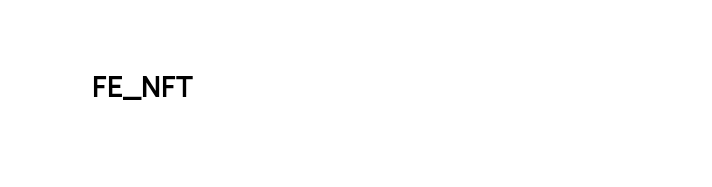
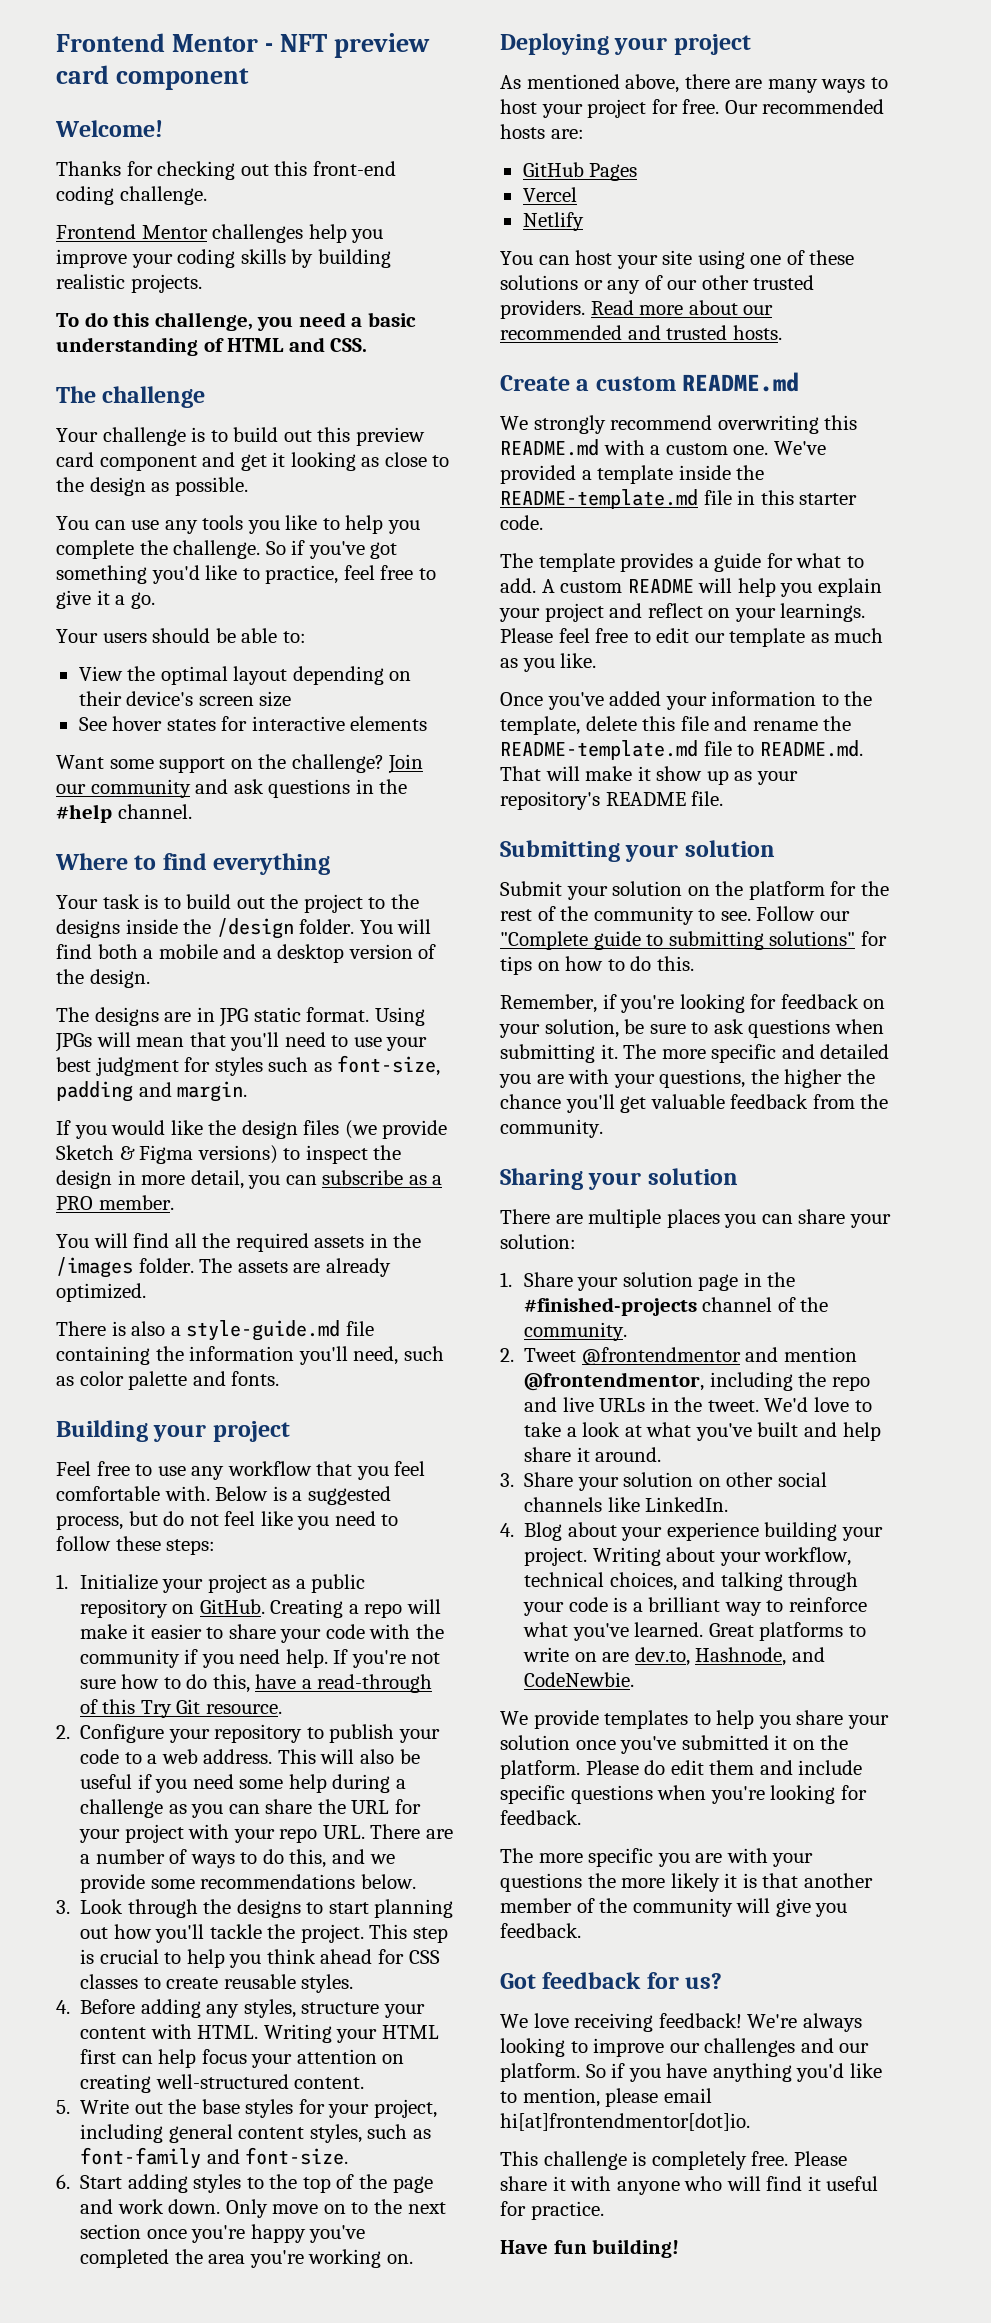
[92,76,193,100] FE_NFT -> [56,33,431,58] [56,65,250,90] [55,120,163,137] [56,161,396,180] [56,186,207,205] [56,224,384,243] [56,249,391,268] [56,274,202,293] [56,312,416,331] [56,337,368,356] [56,386,206,408] [56,427,425,446] [56,452,450,471] [56,477,248,496] [56,515,420,534] [56,540,398,559] [56,565,436,584] [56,590,155,609] [56,628,306,643] [78,666,412,685] [78,691,292,707] [78,716,428,731] [56,754,424,774] [56,779,408,798] [56,804,192,823] [55,853,331,875] [56,894,419,913] [56,918,432,939] [56,944,437,963] [56,969,150,988] [56,1007,425,1027] [55,1032,428,1052] [56,1055,441,1076] [56,1081,248,1102] [56,1120,448,1139] [56,1145,402,1164] [56,1170,443,1189] [56,1195,174,1210] [56,1233,422,1252] [56,1257,391,1278] [56,1283,146,1302] [56,1320,374,1341] [56,1346,444,1365] [56,1371,280,1390] [56,1420,290,1442] [56,1461,426,1480] [56,1486,391,1505] [56,1511,399,1530] [56,1536,216,1555] [56,1574,366,1593] [79,1599,441,1618] [79,1624,445,1643] [79,1649,441,1668] [79,1674,433,1693] [79,1699,282,1718] [56,1724,440,1743] [80,1749,420,1764] [80,1774,406,1793] [80,1799,421,1818] [79,1824,453,1843] [80,1849,395,1868] [80,1874,416,1893] [56,1899,454,1918] [80,1924,448,1943] [80,1949,440,1968] [80,1974,354,1993] [56,1999,425,2018] [80,2024,439,2043] [80,2049,405,2068] [80,2074,365,2093] [56,2099,437,2118] [80,2124,431,2143] [80,2147,349,2169] [56,2174,433,2193] [80,2199,446,2218] [80,2224,366,2243] [80,2249,413,2268] [500,33,751,55] [500,74,888,93] [500,99,885,118] [500,124,584,139] [522,162,638,181] [522,187,577,202] [522,212,584,231] [500,250,855,269] [500,275,815,294] [500,300,774,319] [500,325,782,340] [500,372,800,392] [500,415,858,434] [500,439,826,456] [500,465,765,484] [500,489,858,509] [500,515,543,530] [500,553,864,572] [500,578,882,597] [499,603,866,622] [500,628,884,647] [500,653,597,672] [500,691,873,710] [500,716,852,735] [500,740,863,760] [500,766,798,785] [500,791,724,810] [500,840,775,862] [500,881,889,900] [500,906,850,925] [500,931,887,950] [500,956,694,975] [500,994,886,1013] [499,1019,884,1038] [500,1044,890,1063] [499,1069,875,1088] [500,1094,889,1113] [500,1119,603,1138] [500,1168,738,1190] [500,1209,891,1228] [500,1234,576,1249] [500,1272,796,1291] [523,1297,829,1316] [523,1322,627,1341] [500,1347,857,1365] [524,1372,870,1391] [524,1397,872,1412] [524,1422,881,1441] [524,1447,662,1462] [500,1472,827,1491] [524,1497,729,1512] [500,1522,883,1541] [524,1547,852,1566] [524,1572,859,1591] [523,1597,867,1616] [523,1622,866,1641] [523,1647,825,1666] [524,1672,635,1687] [500,1710,889,1729] [500,1735,849,1754] [500,1760,863,1779] [500,1785,867,1804] [500,1810,581,1825] [500,1848,814,1867] [500,1873,873,1892] [500,1898,848,1917] [500,1923,581,1938] [500,1972,723,1989] [500,2013,862,2032] [500,2038,870,2057] [500,2063,882,2082] [500,2088,712,2107] [500,2113,750,2131] [500,2151,847,2170] [500,2176,879,2195] [500,2201,604,2220] [500,2239,680,2258] Frontend Mentor - NFT preview card component // Welcome! // Thanks for checking out this front-end coding challenge. // Frontend Mentor challenges help you improve your coding skills by building realistic projects. // To do this challenge, you need a basic understanding of HTML and CSS. // The challenge // Your challenge is to build out this preview card component and get it looking as close to the design as possible. // You can use any tools you like to help you complete the challenge. So if you've got something you'd like to practice, feel free to give it a go. // Your users should be able to: // View the optimal layout depending on their device's screen size // See hover states for interactive elements // Want some support on the challenge? Join our community and ask questions in the #help channel. // Where to find everything // Your task is to build out the project to the designs inside the /design folder. You will find both a mobile and a desktop version of the design. // The designs are in JPG static format. Using JPGs will mean that you'll need to use your best judgment for styles such as font-size, padding and margin. // If you would like the design files (we provide Sketch & Figma versions) to inspect the design in more detail, you can subscribe as a PRO member. // You will find all the required assets in the /images folder. The assets are already optimized. // There is also a style-guide.md file containing the information you'll need, such as color palette and fonts. // Building your project // Feel free to use any workflow that you feel comfortable with. Below is a suggested process, but do not feel like you need to follow these steps: // 1. Initialize your project as a public repository on GitHub. Creating a repo will make it easier to share your code with the community if you need help. If you're not sure how to do this, have a read-through of this Try Git resource. // 2. Configure your repository to publish your code to a web address. This will also be useful if you need some help during a challenge as you can share the URL for your project with your repo URL. There are a number of ways to do this, and we provide some recommendations below. // 3. Look through the designs to start planning out how you'll tackle the project. This step is crucial to help you think ahead for CSS classes to create reusable styles. // 4. Before adding any styles, structure your content with HTML. Writing your HTML first can help focus your attention on creating well-structured content. // 5. Write out the base styles for your project, including general content styles, such as font-family and font-size. // 6. Start adding styles to the top of the page and work down. Only move on to the next section once you're happy you've completed the area you're working on. // Deploying your project // As mentioned above, there are many ways to host your project for free. Our recommended hosts are: // GitHub Pages // Vercel // Netlify // You can host your site using one of these solutions or any of our other trusted providers. Read more about our recommended and trusted hosts. // Create a custom README.md // We strongly recommend overwriting this README.md with a custom one. We've provided a template inside the README-template.md file in this starter code. // The template provides a guide for what to add. A custom README will help you explain your project and reflect on your learnings. Please feel free to edit our template as much as you like. // Once you've added your information to the template, delete this file and rename the README-template.md file to README.md. That will make it show up as your repository's README file. // Submitting your solution // Submit your solution on the platform for the rest of the community to see. Follow our "Complete guide to submitting solutions" for tips on how to do this. // Remember, if you're looking for feedback on your solution, be sure to ask questions when submitting it. The more specific and detailed you are with your questions, the higher the chance you'll get valuable feedback from the community. // Sharing your solution // There are multiple places you can share your solution: // 1. Share your solution page in the #finished-projects channel of the community. // 2. Tweet @frontendmentor and mention @frontendmentor, including the repo and live URLs in the tweet. We'd love to take a look at what you've built and help share it around. // 3. Share your solution on other social channels like LinkedIn. // 4. Blog about your experience building your project. Writing about your workflow, technical choices, and talking through your code is a brilliant way to reinforce what you've learned. Great platforms to write on are dev.to, Hashnode, and CodeNewbie. // We provide templates to help you share your solution once you've submitted it on the platform. Please do edit them and include specific questions when you're looking for feedback. // The more specific you are with your questions the more likely it is that another member of the community will give you feedback. // Got feedback for us? // We love receiving feedback! We're always looking to improve our challenges and our platform. So if you have anything you'd like to mention, please email hi[at]frontendmentor[dot]io. // This challenge is completely free. Please share it with anyone who will find it useful for practice. // Have fun building!

